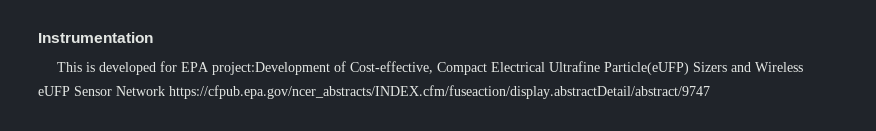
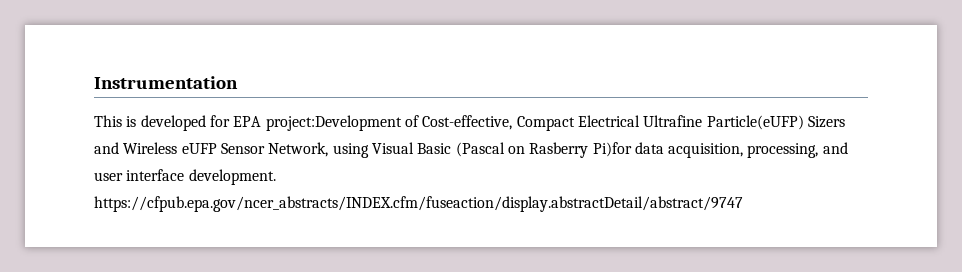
[116,86,165,96] Network -> [268,142,848,158] [94,169,276,185] Network, using Visual Basic (Pascal on Rasberry Pi)for data acquisition, processing, and user interface development.

